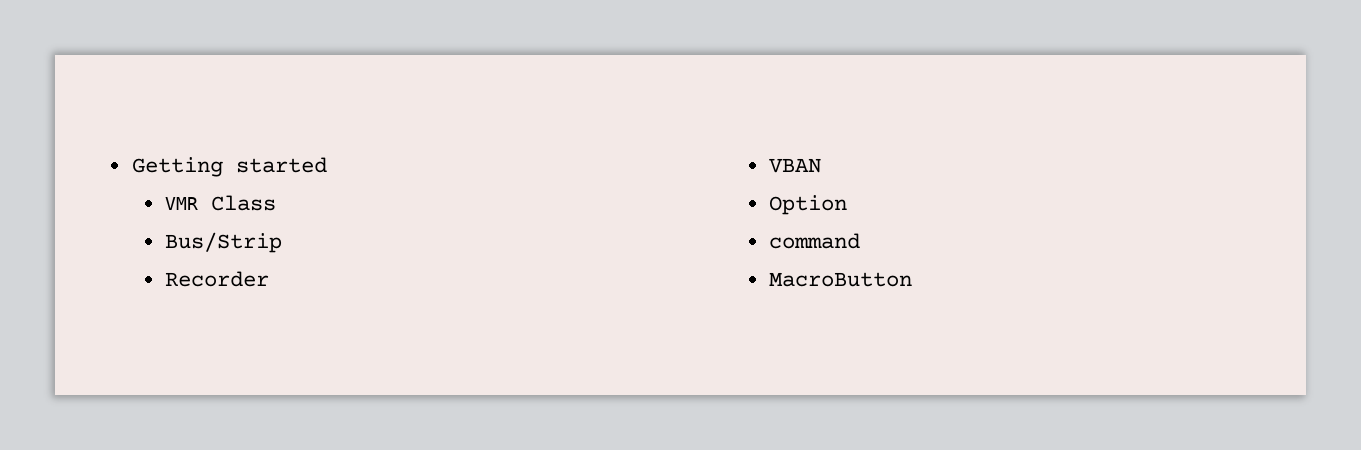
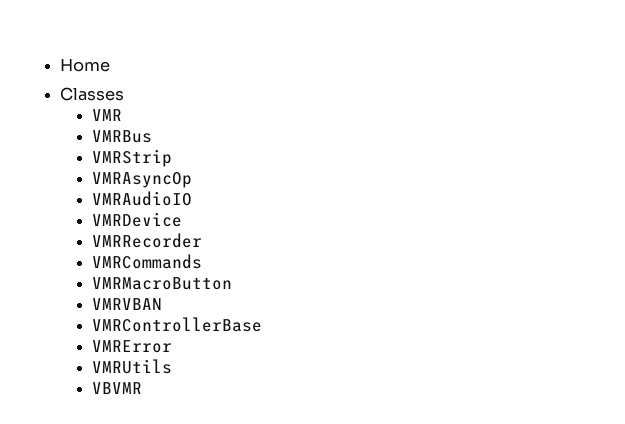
[131,157,327,177] Getting started -> [60,58,111,72] [60,87,125,101] Home // Classes
[211,195,277,211] [165,232,283,253] [165,271,270,287] [769,158,822,173] [769,195,848,215] [769,233,861,249] [769,272,913,287] Class // Bus/Strip // Recorder // VBAN // Option // command // MacroButton -> [91,130,152,143] [91,149,172,167] [91,172,192,188] [91,191,192,206] [91,212,182,227] [91,233,202,248] [91,254,202,269] [91,277,232,290] [91,298,162,310] [91,317,262,332] [91,340,172,353] [91,359,172,374] [91,382,142,394] // VMRBus // VMRStrip // VMRAsyncOp // VMRAudioIO // VMRDevice // VMRRecorder // VMRCommands // VMRMacroButton // VMRVBAN // VMRControllerBase // VMRError // VMRUtils // VBVMR

